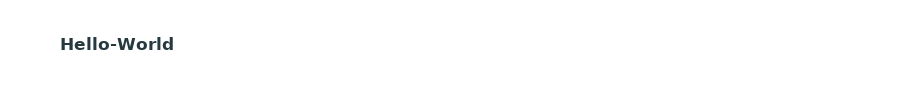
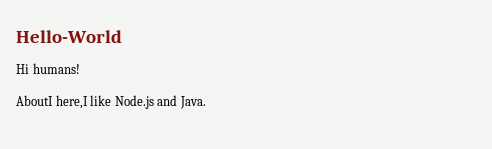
(174, 43) none -> [16,63,80,74] [16,95,206,109] // Hi humans! // AboutI here,I like Node.js and Java.

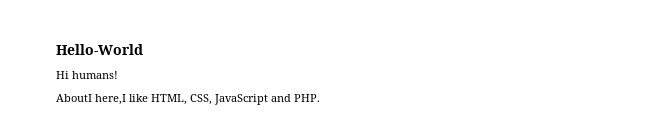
[114,95,206,109] Node.js and Java. -> [151,94,320,105] HTML, CSS, JavaScript and PHP.

